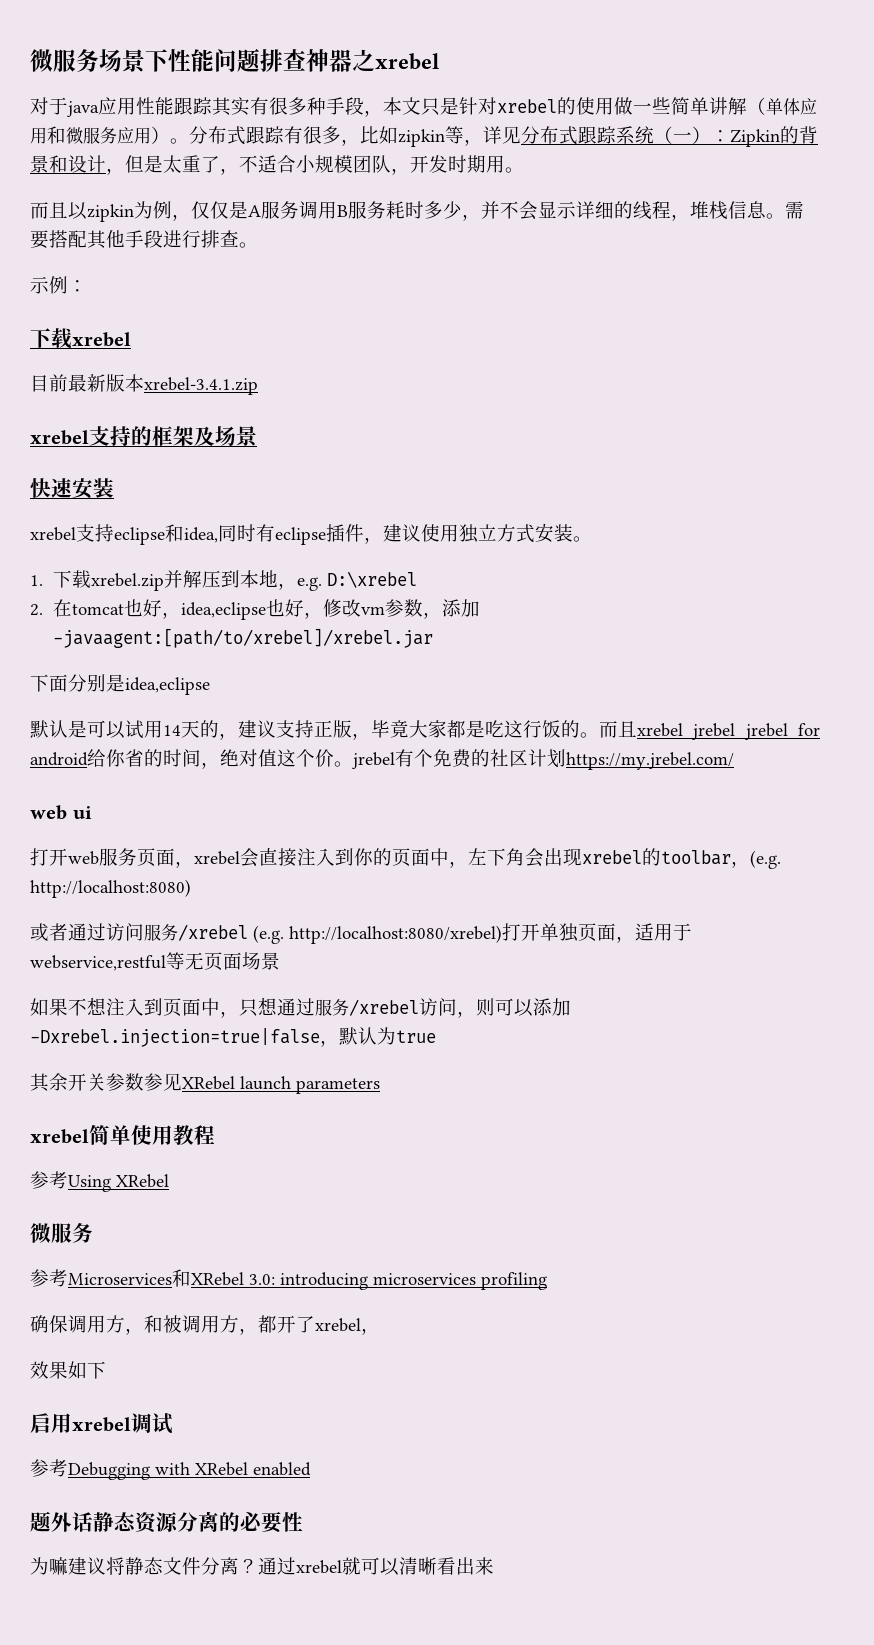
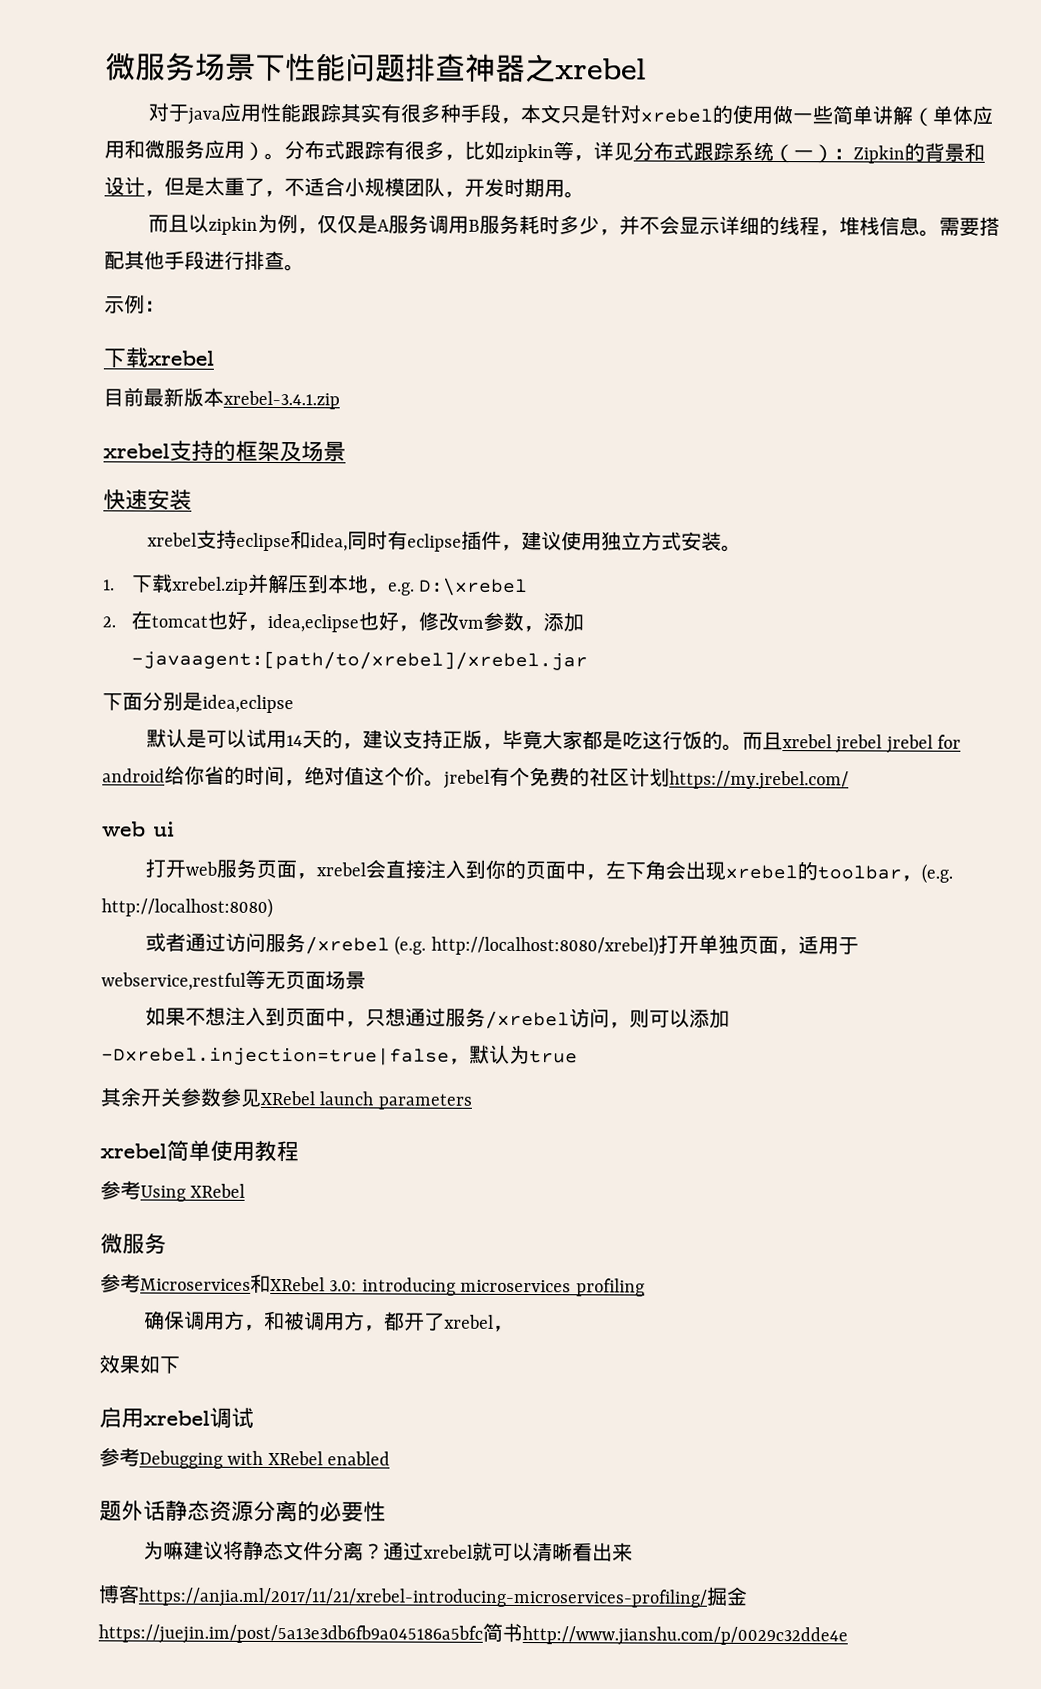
(494, 1566) none -> [98,1584,748,1609] [98,1622,848,1647] // 博客https://anjia.ml/2017/11/21/xrebel-introducing-microservices-profiling/掘金https://juejin.im/post/5a13e3db6fb9a045186a5bfc简书http://www.jianshu.com/p/0029c32dde4e

